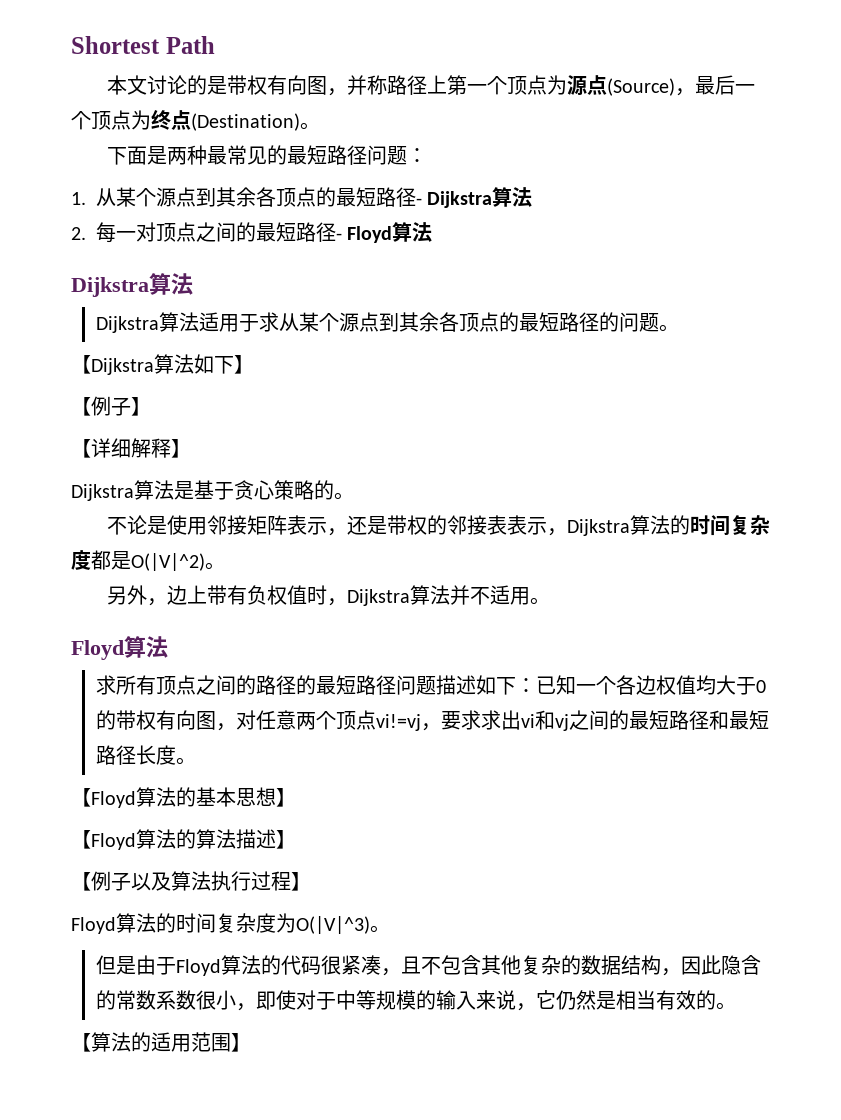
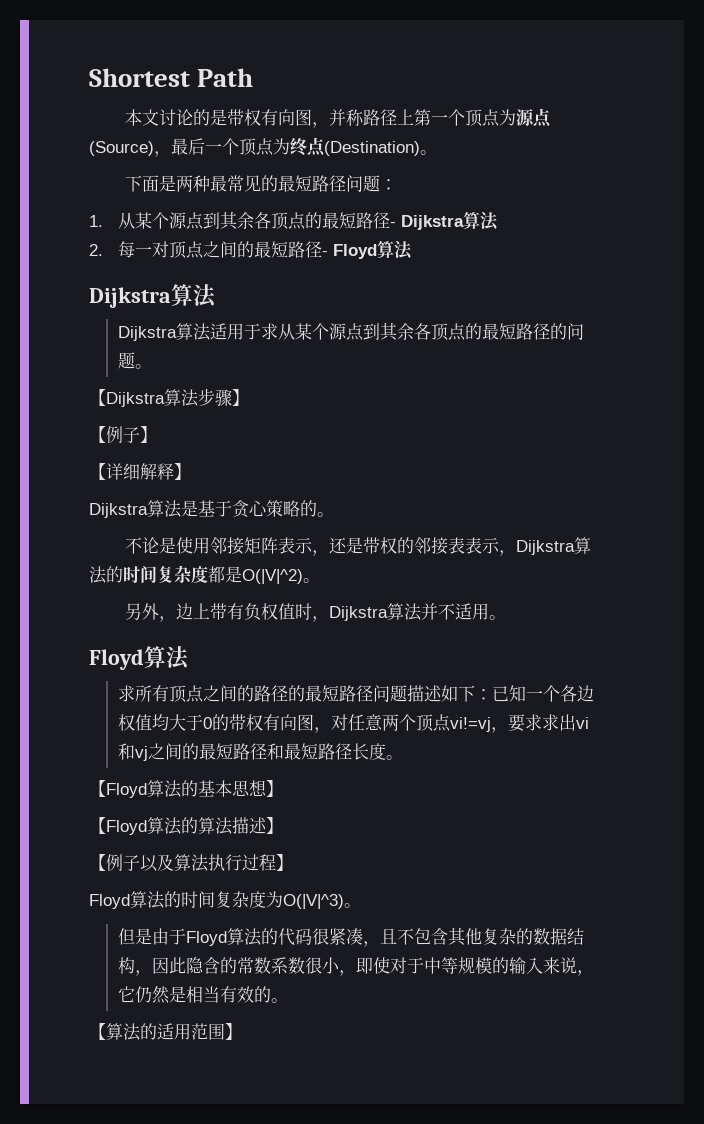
[194,354,234,374] 如下 -> [198,388,232,407] 步骤

